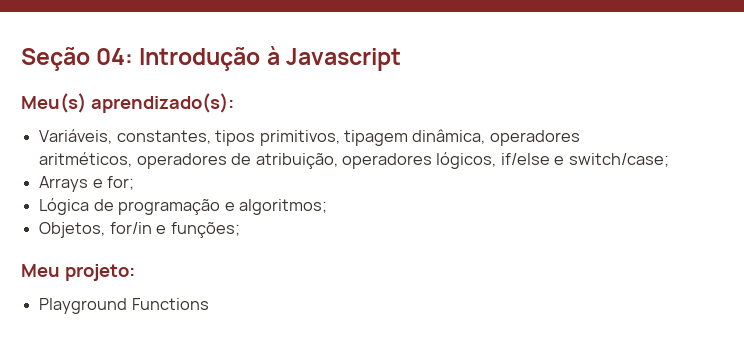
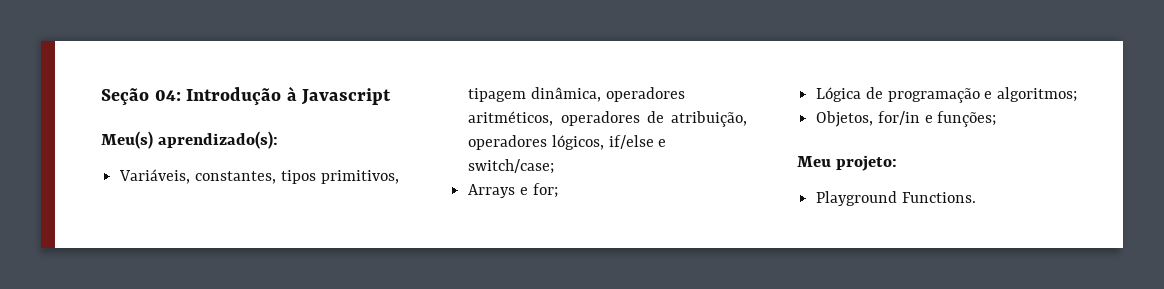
[131,298,209,310] Functions -> [901,192,976,203] Functions.

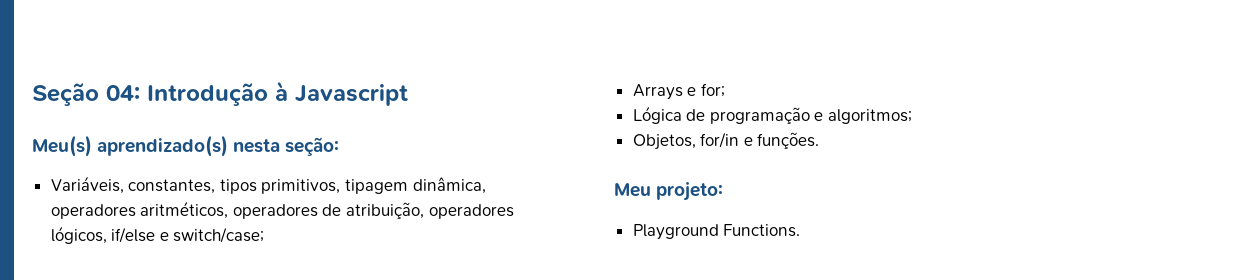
[157,131,278,149] aprendizado(s): -> [97,135,340,157] aprendizado(s) nesta seção:
[937,111,997,127] funções; -> [757,132,820,149] funções.

